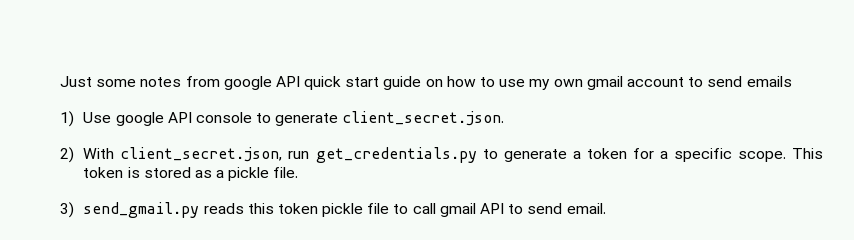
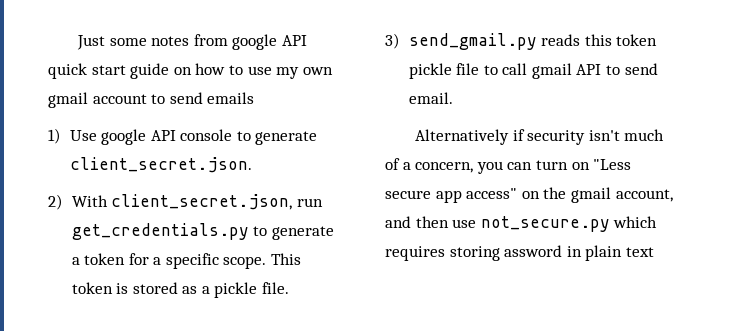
(606, 208) none -> [415,129,665,145] [385,158,632,174] [385,187,673,203] [385,216,658,232] [385,245,654,261] // Alternatively if security isn't much of a concern, you can turn on "Less secure app access" on the gmail account, and then use not_secure.py which requires storing assword in plain text

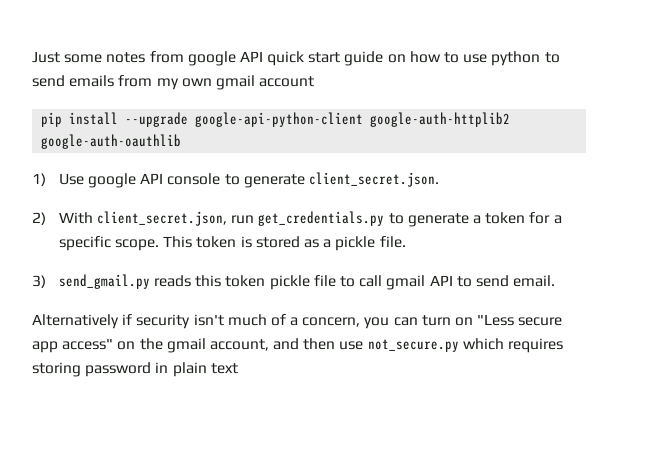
(272, 70) none -> [491,51,560,66] [32,75,153,87] python to send emails from
[151,92,255,104] to send emails -> [41,112,511,127] [41,134,182,149] // pip install --upgrade google-api-python-client google-auth-httplib2 google-auth-oauthlib
[504,245,563,257] assword -> [85,362,152,377] password

